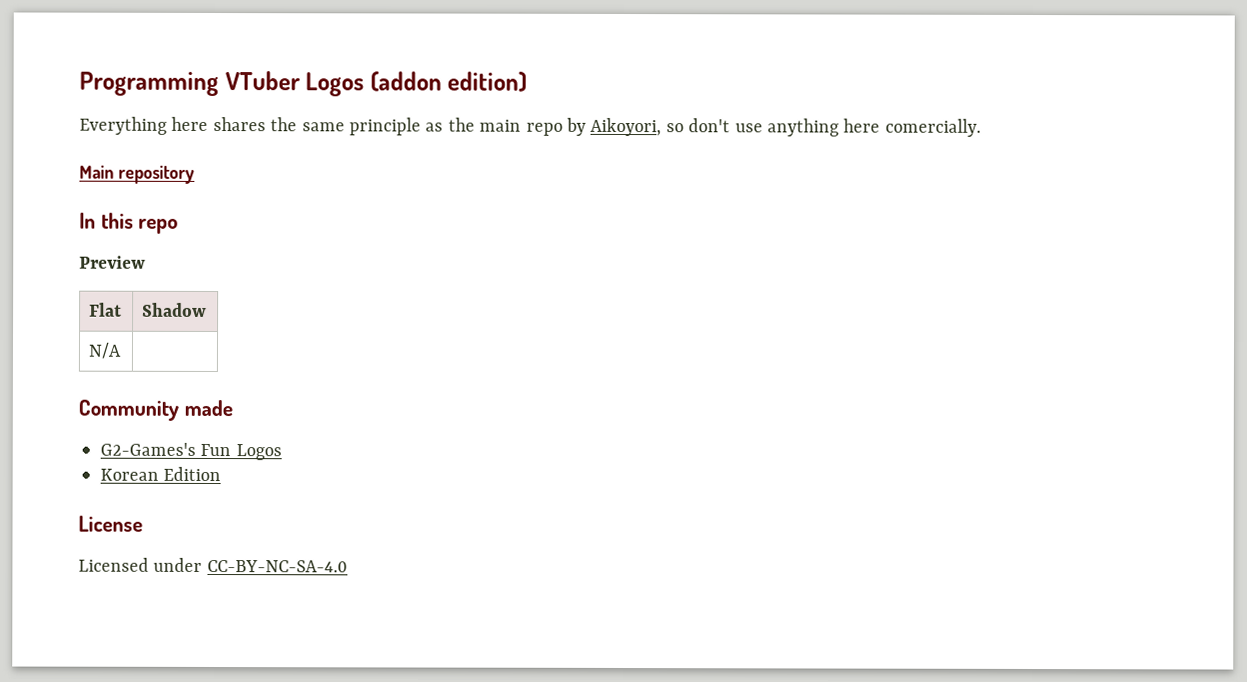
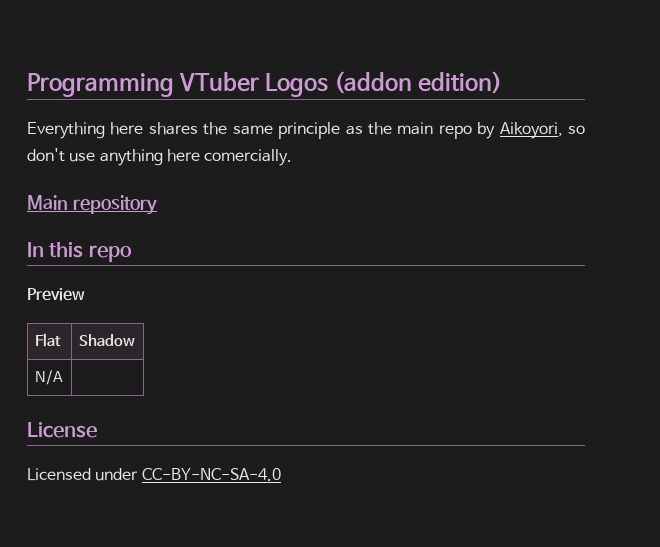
[78,399,233,421] [100,442,282,461] [100,466,222,482] // Community made // G2-Games's Fun Logos // Korean Edition -> (63, 377) none

